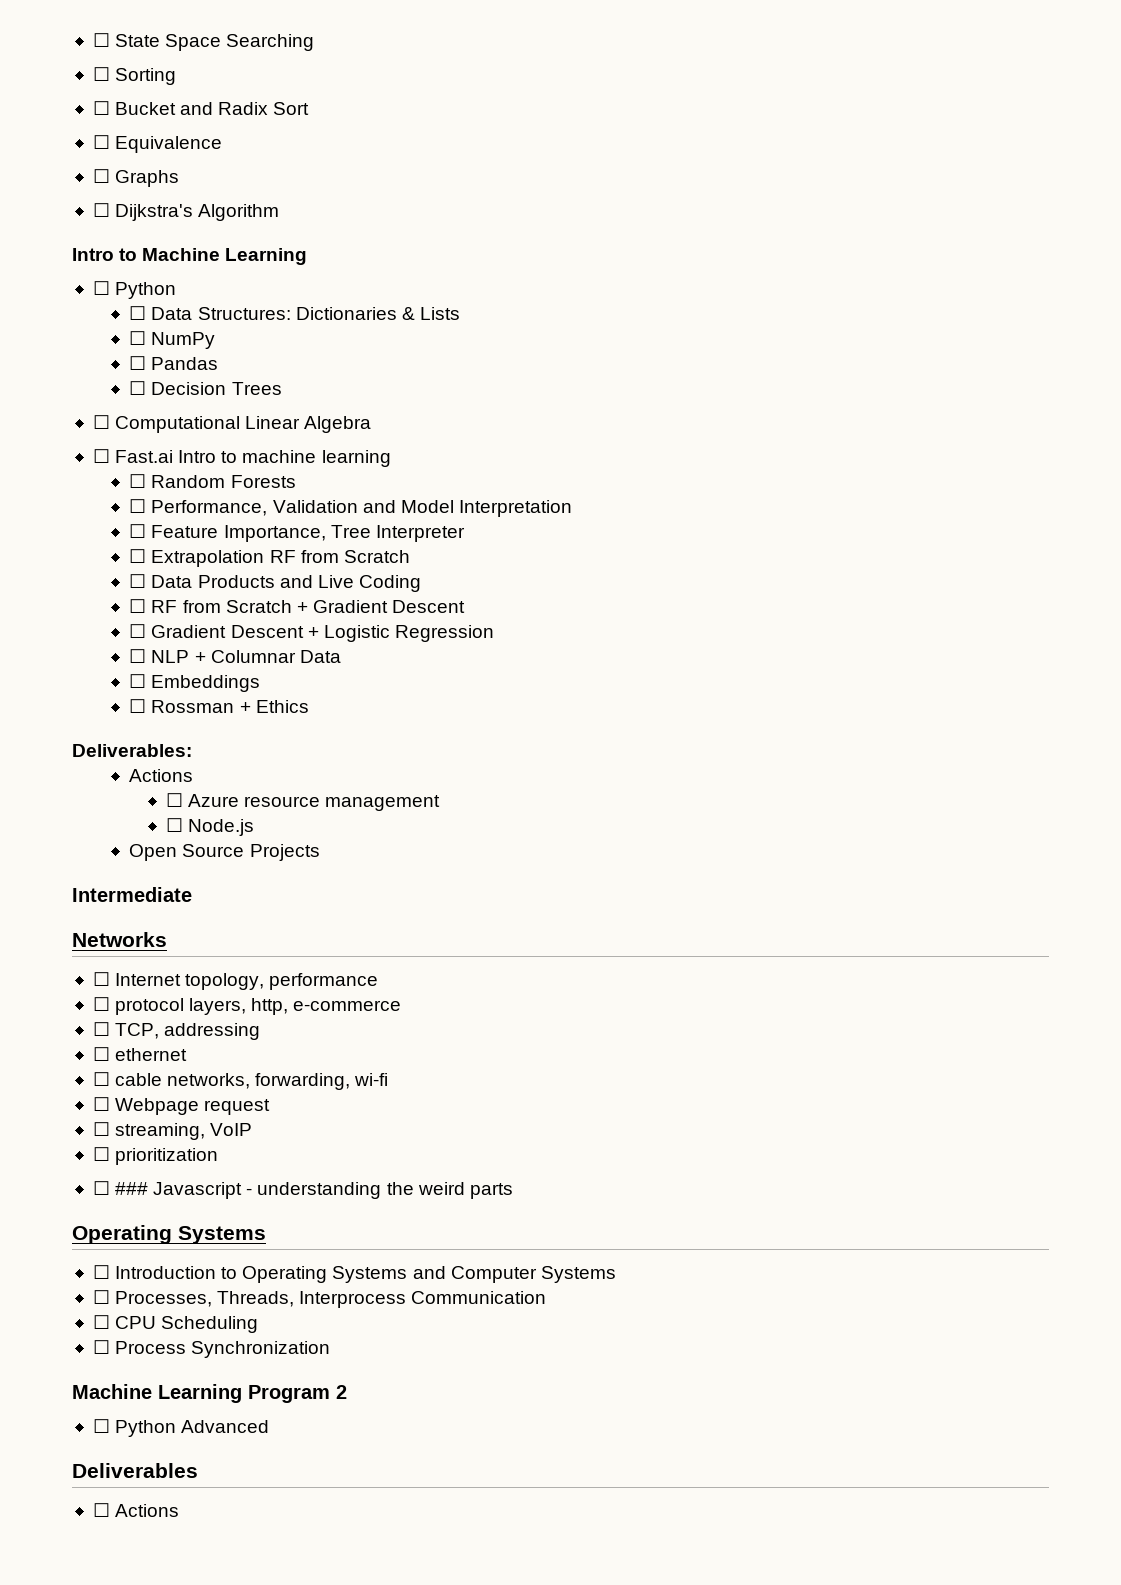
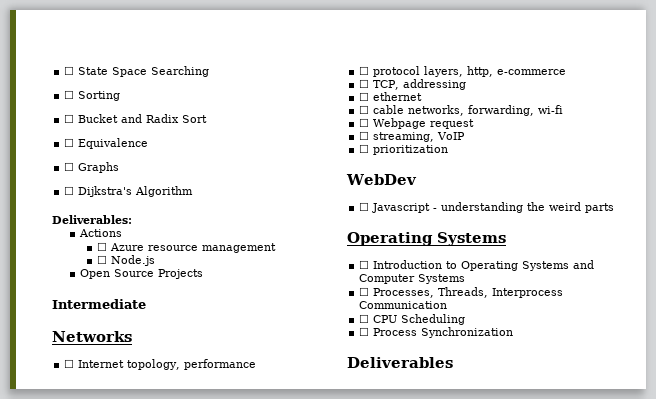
[72,248,308,265] [92,281,177,299] [129,306,461,320] [129,331,216,349] [129,356,219,370] [129,381,282,395] [92,415,372,433] [92,449,391,467] [129,474,296,488] [129,499,573,517] [129,524,465,542] [129,549,410,567] [129,574,422,592] [129,599,466,613] [129,624,495,642] [129,649,341,663] [129,674,261,692] [129,699,309,713] // Intro to Machine Learning // ☐ Python // ☐ Data Structures: Dictionaries & Lists // ☐ NumPy // ☐ Pandas // ☐ Decision Trees // ☐ Computational Linear Algebra // ☐ Fast.ai Intro to machine learning // ☐ Random Forests // ☐ Performance, Validation and Model Interpretation // ☐ Feature Importance, Tree Interpreter // ☐ Extrapolation RF from Scratch // ☐ Data Products and Live Coding // ☐ RF from Scratch + Gradient Descent // ☐ Gradient Descent + Logistic Regression // ☐ NLP + Columnar Data // ☐ Embeddings // ☐ Rossman + Ethics -> (194, 191) none
[92,1181,149,1195] // ☐ ### -> [346,174,417,185] [359,202,370,211] // WebDev // ☐
[72,1384,347,1403] [92,1419,270,1437] // Machine Learning Program 2 // ☐ Python Advanced -> (514, 332) none
[92,1503,180,1517] // ☐ Actions -> (453, 362) none

